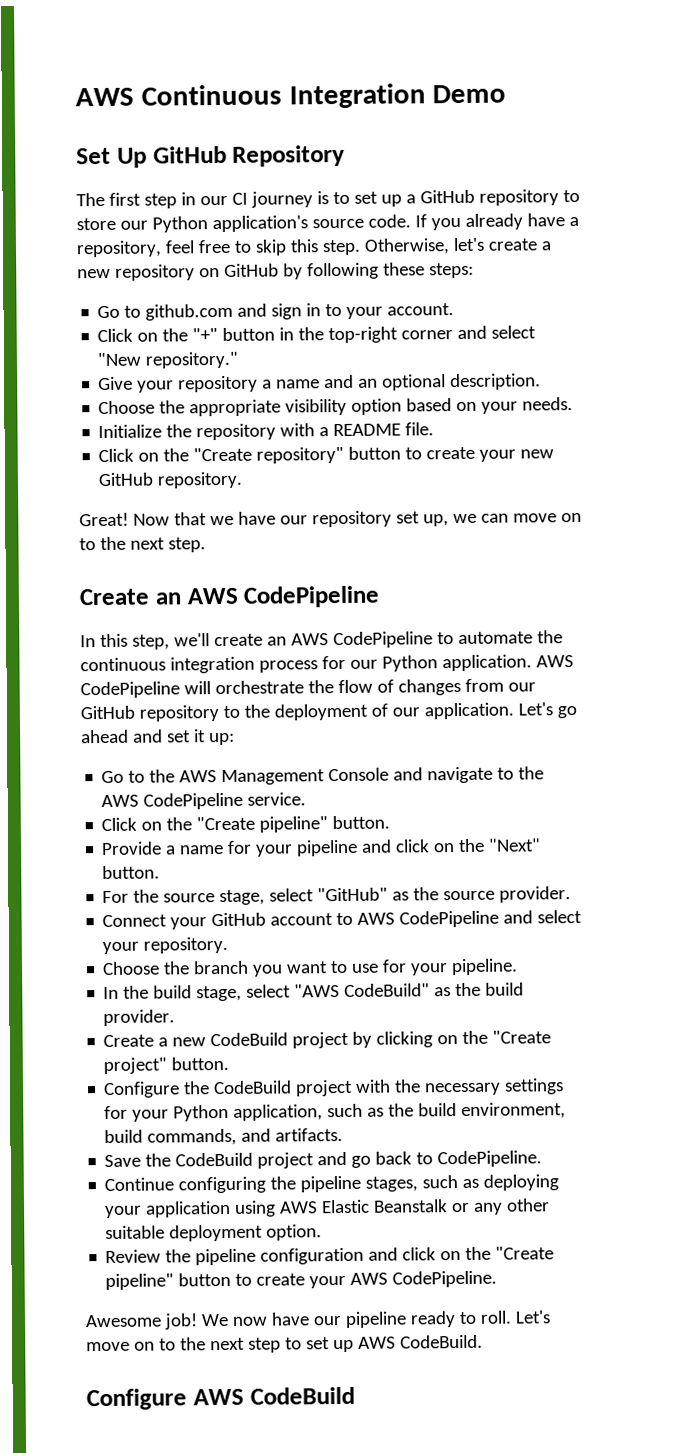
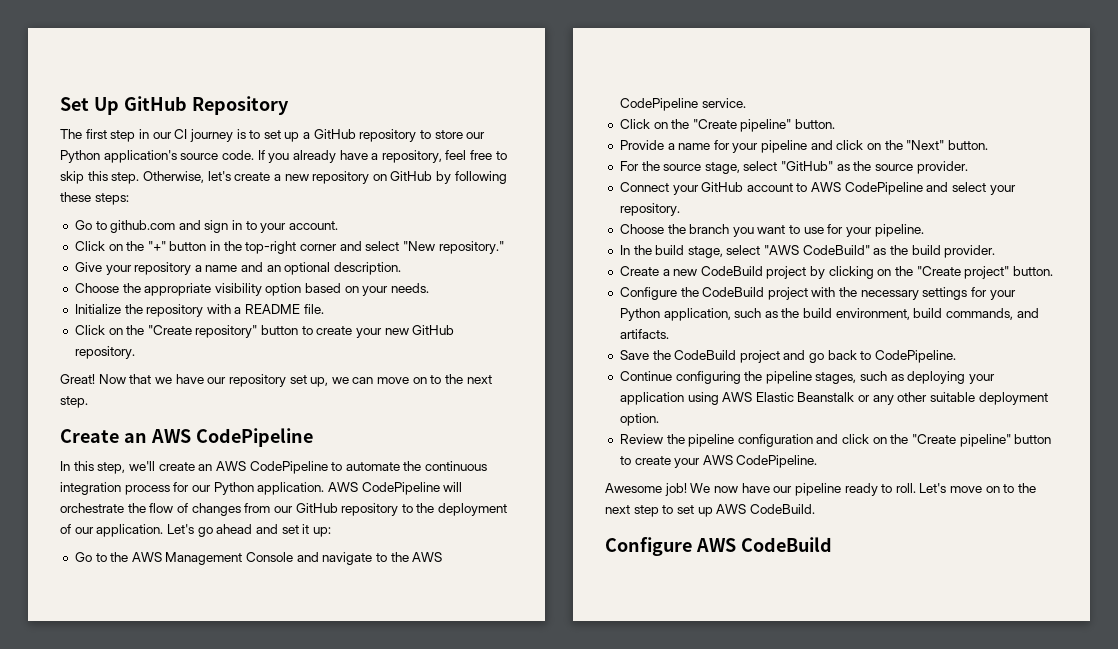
[75,83,507,109] AWS Continuous Integration Demo // -> (60, 104) none

